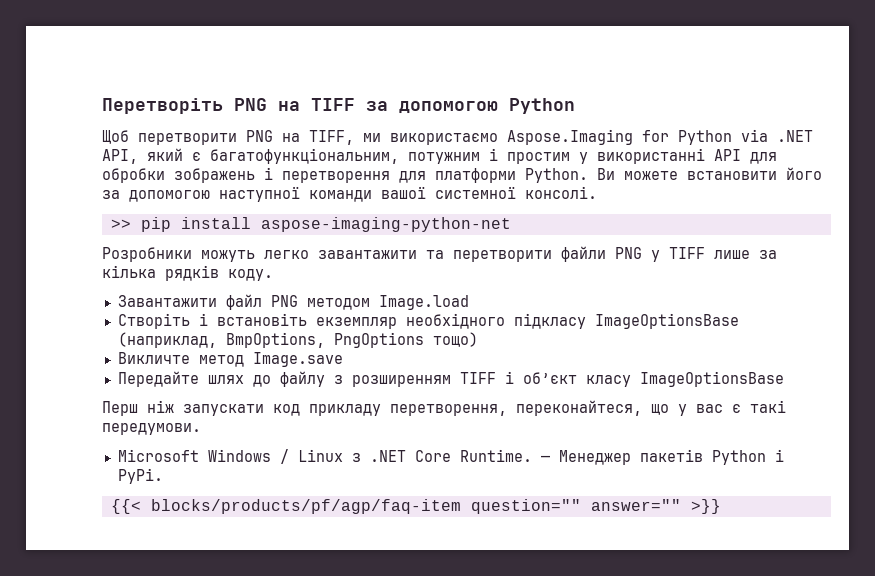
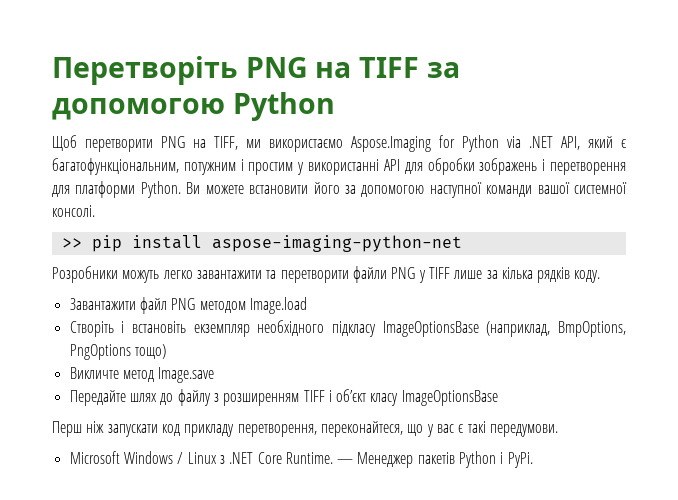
[110,499,721,514] // {{< blocks/products/pf/agp/faq-item question="" answer="" >}} -> (533, 460) none

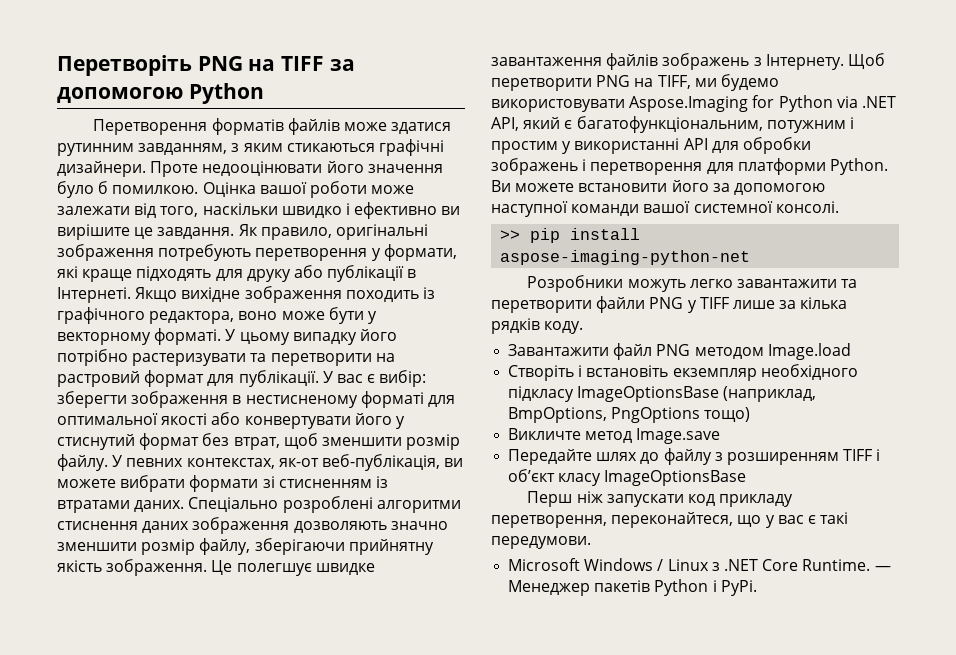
(335, 106) none -> [93,118,452,135] [57,139,444,156] [57,161,443,177] [57,181,415,198] [57,202,461,219] [57,224,428,240] [57,244,457,261] [57,265,417,282] [57,286,435,303] [57,307,377,324] [57,328,397,345] [57,349,395,366] [57,370,427,387] [57,391,455,408] [57,412,405,429] [57,433,461,450] [57,454,464,471] [57,475,388,492] [57,496,461,513] [57,517,448,534] [57,538,434,555] [57,559,375,576] [491,53,844,70] Перетворення форматів файлів може здатися рутинним завданням, з яким стикаються графічні дизайнери. Проте недооцінювати його значення було б помилкою. Оцінка вашої роботи може залежати від того, наскільки швидко і ефективно ви вирішите це завдання. Як правило, оригінальні зображення потребують перетворення у формати, які краще підходять для друку або публікації в Інтернеті. Якщо вихідне зображення походить із графічного редактора, воно може бути у векторному форматі. У цьому випадку його потрібно растеризувати та перетворити на растровий формат для публікації. У вас є вибір: зберегти зображення в нестисненому форматі для оптимальної якості або конвертувати його у стиснутий формат без втрат, щоб зменшити розмір файлу. У певних контекстах, як-от веб-публікація, ви можете вибрати формати зі стисненням із втратами даних. Спеціально розроблені алгоритми стиснення даних зображення дозволяють значно зменшити розмір файлу, зберігаючи прийнятну якість зображення. Це полегшує швидке завантаження файлів зображень з Інтернету.
[268,139,343,152] використаємо -> [720,74,779,91] [491,99,625,112] будемо використовувати

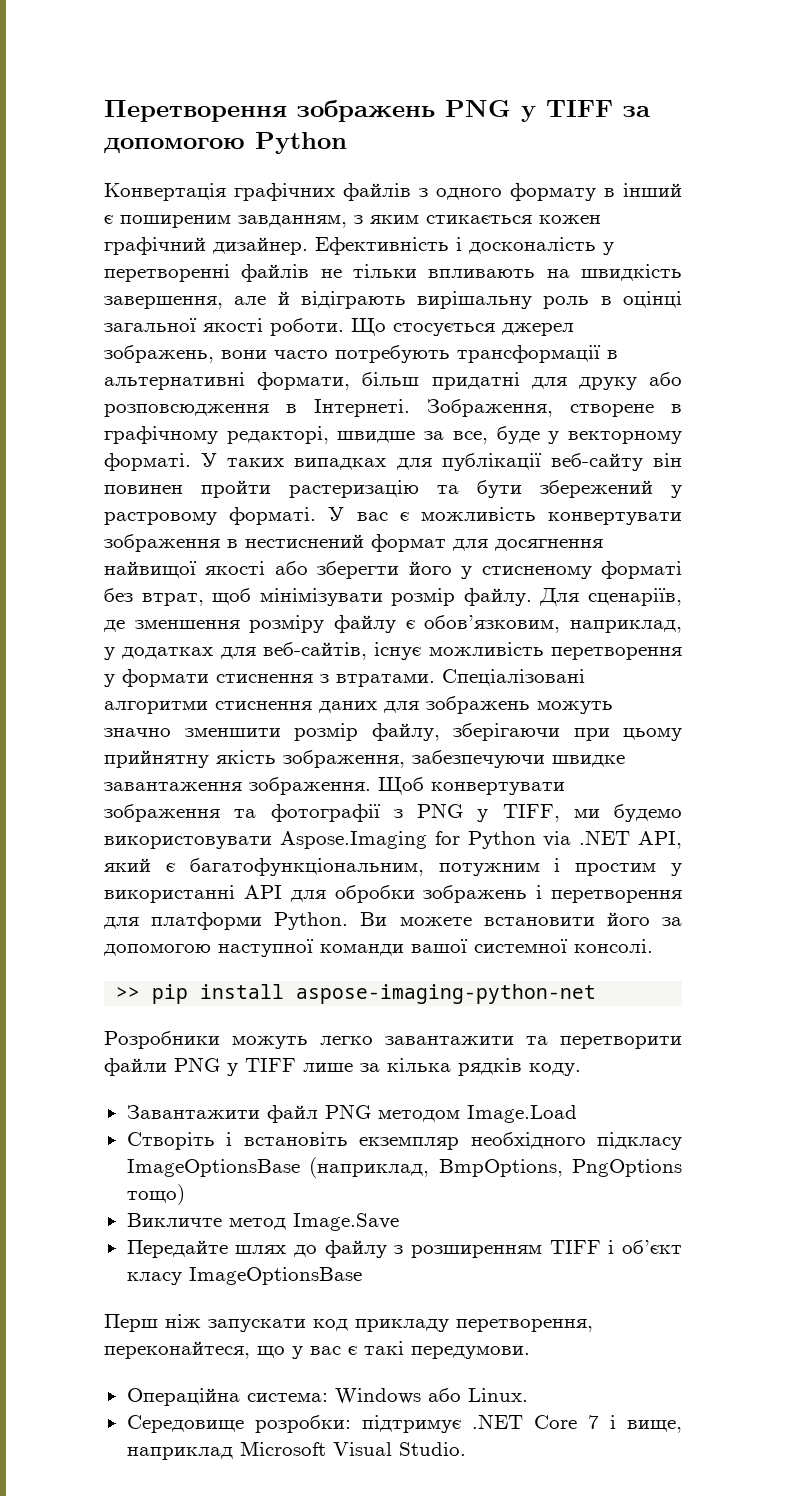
[57,55,276,76] Перетворіть PNG на -> [104,100,536,122] Перетворення зображень PNG у
[93,118,452,135] [57,139,444,156] [57,161,443,177] [57,181,415,198] [57,202,461,219] [57,224,428,240] [57,244,457,261] [57,266,212,282] Перетворення форматів файлів може здатися рутинним завданням, з яким стикаються графічні дизайнери. Проте недооцінювати його значення було б помилкою. Оцінка вашої роботи може залежати від того, наскільки швидко і ефективно ви вирішите це завдання. Як правило, оригінальні зображення потребують перетворення у формати, які краще підходять -> [104,183,682,201] [104,215,601,228] [104,237,614,255] [104,264,682,282] [104,291,682,309] [104,318,574,336] [104,345,618,363] [104,372,520,390] Конвертація графічних файлів з одного формату в інший є поширеним завданням, з яким стикається кожен графічний дизайнер. Ефективність і досконалість у перетворенні файлів не тільки впливають на швидкість завершення, але й відіграють вирішальну роль в оцінці загальної якості роботи. Що стосується джерел зображень, вони часто потребують трансформації в альтернативні формати, більш придатні
[327,265,405,282] публікації -> [104,404,269,417] розповсюдження
[135,286,435,303] [57,307,377,324] [57,328,397,345] [57,349,395,366] [57,370,427,387] [57,391,455,408] [57,413,158,425] Якщо вихідне зображення походить із графічного редактора, воно може бути у векторному форматі. У цьому випадку його потрібно растеризувати та перетворити на растровий формат для публікації. У вас є вибір: зберегти зображення в нестисненому форматі для оптимальної -> [427,399,682,417] [104,426,682,444] [104,453,682,471] [104,480,682,498] [104,507,682,525] [104,534,603,552] [104,561,197,578] Зображення, створене в графічному редакторі, швидше за все, буде у векторному форматі. У таких випадках для публікації веб-сайту він повинен пройти растеризацію та бути збережений у растровому форматі. У вас є можливість конвертувати зображення в нестиснений формат для досягнення найвищої
[244,416,351,429] конвертувати -> [317,561,400,579] зберегти
[57,433,200,450] стиснутий формат -> [481,561,682,579] стисненому форматі
[321,437,402,446] зменшити -> [259,588,383,606] мінімізувати
[112,454,464,471] [57,475,388,492] [57,496,461,513] [57,517,387,534] У певних контекстах, як-от веб-публікація, ви можете вибрати формати зі стисненням із втратами даних. Спеціально розроблені алгоритми стиснення даних зображення дозволяють -> [539,588,682,606] [104,615,682,633] [104,642,682,660] [104,669,585,687] [104,696,613,714] Для сценаріїв, де зменшення розміру файлу є обов’язковим, наприклад, у додатках для веб-сайтів, існує можливість перетворення у формати стиснення з втратами. Спеціалізовані алгоритми стиснення даних для зображень можуть
[348,539,434,555] [57,559,375,576] [491,53,885,70] [491,75,654,91] прийнятну якість зображення. Це полегшує швидке завантаження файлів зображень з Інтернету. Щоб перетворити PNG на -> [573,728,682,741] [104,750,625,768] [104,777,565,795] [104,803,489,822] при цьому прийнятну якість зображення, забезпечуючи швидке завантаження зображення. Щоб конвертувати зображення та фотографії з PNG у
[767,343,851,360] Image.load -> [466,1105,577,1123] Image.Load
[636,428,721,444] Image.save -> [292,1213,399,1231] Image.Save
[508,558,891,571] [508,579,757,596] Microsoft Windows / Linux з .NET Core Runtime. — Менеджер пакетів Python і PyPi. -> [126,1388,528,1406] [126,1414,683,1433] [126,1441,466,1460] Операційна система: Windows або Linux. // Середовище розробки: підтримує .NET Core 7 і вище, наприклад Microsoft Visual Studio.

